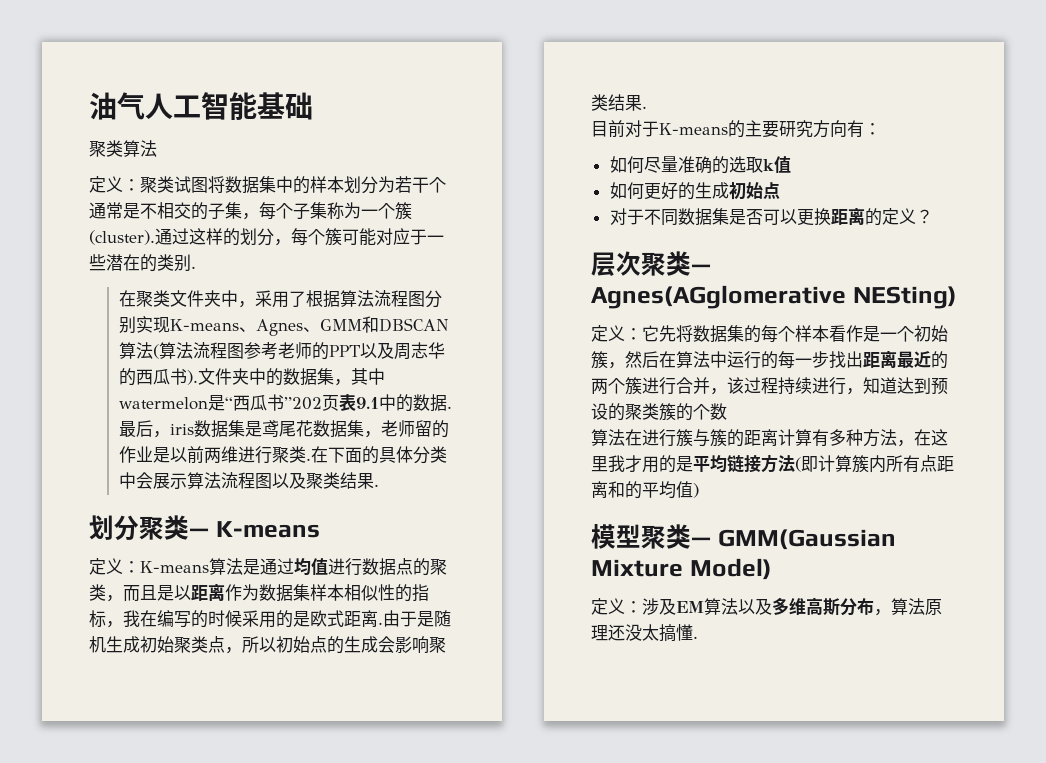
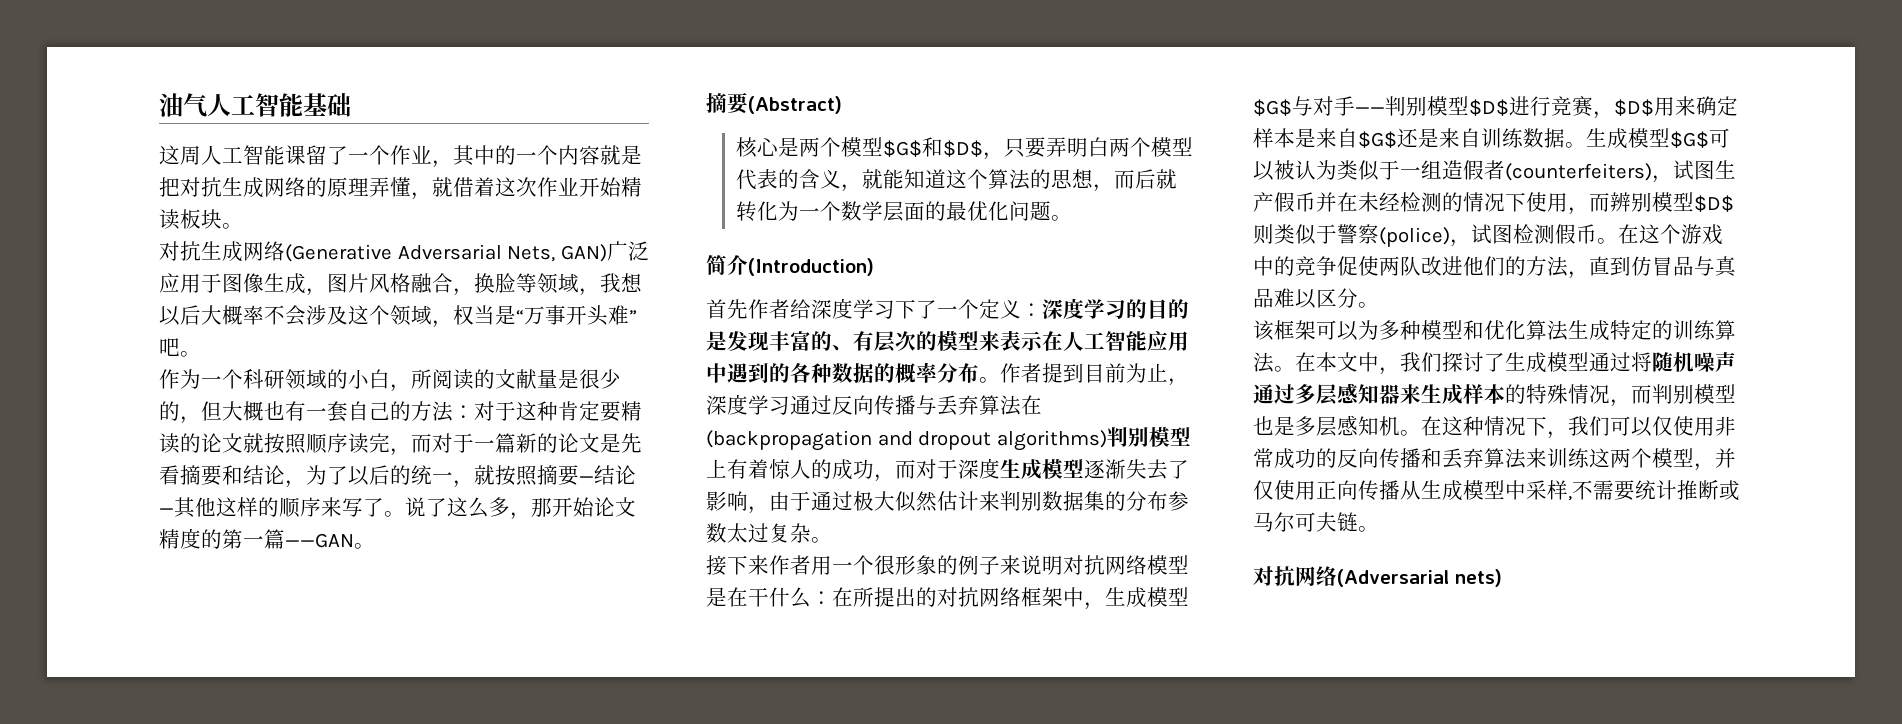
[89,140,157,157] [89,176,446,194] [89,202,412,220] [89,228,444,246] [89,254,196,272] [118,290,442,308] [118,316,449,336] [118,342,445,360] [118,368,385,386] [118,394,452,412] [118,420,449,438] [118,446,447,464] [118,472,379,489] [89,515,320,541] [89,558,447,576] [89,584,429,602] [89,610,451,628] [89,636,446,654] [591,94,647,111] [591,120,881,138] [609,156,791,174] [609,182,780,200] [609,208,933,226] [591,251,711,276] [591,285,957,309] [591,325,948,343] [591,351,948,369] [591,377,948,395] [591,403,727,421] [591,429,948,447] [591,454,954,473] [591,481,699,499] [591,524,896,550] [591,558,772,580] [591,597,942,616] [591,624,698,642] 聚类算法 // 定义：聚类试图将数据集中的样本划分为若干个通常是不相交的子集，每个子集称为一个簇(cluster).通过这样的划分，每个簇可能对应于一些潜在的类别. // 在聚类文件夹中，采用了根据算法流程图分别实现K-means、Agnes、GMM和DBSCAN算法(算法流程图参考老师的PPT以及周志华的西瓜书).文件夹中的数据集，其中watermelon是“西瓜书”202页表9.1中的数据.最后，iris数据集是鸢尾花数据集，老师留的作业是以前两维进行聚类.在下面的具体分类中会展示算法流程图以及聚类结果. // 划分聚类— K-means // 定义：K-means算法是通过均值进行数据点的聚类，而且是以距离作为数据集样本相似性的指标，我在编写的时候采用的是欧式距离.由于是随机生成初始聚类点，所以初始点的生成会影响聚类结果. // 目前对于K-means的主要研究方向有： // 如何尽量准确的选取k值 // 如何更好的生成初始点 // 对于不同数据集是否可以更换距离的定义？ // 层次聚类— Agnes(AGglomerative NESting) // 定义：它先将数据集的每个样本看作是一个初始簇，然后在算法中运行的每一步找出距离最近的两个簇进行合并，该过程持续进行，知道达到预设的聚类簇的个数 // 算法在进行簇与簇的距离计算有多种方法，在这里我才用的是平均链接方法(即计算簇内所有点距离和的平均值) // 模型聚类— GMM(Gaussian Mixture Model) // 定义：涉及EM算法以及多维高斯分布，算法原理还没太搞懂. -> [159,145,642,168] [159,177,642,200] [159,209,243,230] [159,241,649,262] [159,273,642,296] [159,305,637,328] [159,338,201,357] [159,369,621,392] [159,401,642,424] [159,433,642,456] [159,465,636,488] [159,497,636,520] [159,528,375,549] [706,93,842,114] [735,137,1193,160] [735,169,1177,192] [735,201,1072,222] [706,255,874,276] [706,298,1189,319] [706,330,1189,352] [706,362,1189,386] [706,394,1042,416] [706,427,1191,451] [706,458,1189,482] [706,491,1189,514] [706,523,832,543] [706,555,1189,576] [706,587,1189,610] [1253,96,1738,119] [1253,128,1730,149] [1253,160,1736,183] [1253,192,1734,215] [1253,224,1723,247] [1253,256,1736,279] [1253,288,1379,309] [1253,320,1736,341] [1253,352,1736,375] [1253,383,1736,407] [1253,415,1736,439] [1253,448,1736,471] [1253,480,1740,501] [1253,512,1379,532] [1253,566,1502,587] 这周人工智能课留了一个作业，其中的一个内容就是把对抗生成网络的原理弄懂，就借着这次作业开始精读板块。 // 对抗生成网络(Generative Adversarial Nets, GAN)广泛应用于图像生成，图片风格融合，换脸等领域，我想以后大概率不会涉及这个领域，权当是“万事开头难”吧。 // 作为一个科研领域的小白，所阅读的文献量是很少的，但大概也有一套自己的方法：对于这种肯定要精读的论文就按照顺序读完，而对于一篇新的论文是先看摘要和结论，为了以后的统一，就按照摘要—结论—其他这样的顺序来写了。说了这么多，那开始论文精度的第一篇——GAN。 // 摘要(Abstract) // 核心是两个模型$G$和$D$，只要弄明白两个模型代表的含义，就能知道这个算法的思想，而后就转化为一个数学层面的最优化问题。 // 简介(Introduction) // 首先作者给深度学习下了一个定义：深度学习的目的是发现丰富的、有层次的模型来表示在人工智能应用中遇到的各种数据的概率分布。作者提到目前为止，深度学习通过反向传播与丢弃算法在(backpropagation and dropout algorithms)判别模型上有着惊人的成功，而对于深度生成模型逐渐失去了影响，由于通过极大似然估计来判别数据集的分布参数太过复杂。 // 接下来作者用一个很形象的例子来说明对抗网络模型是在干什么：在所提出的对抗网络框架中，生成模型$G$与对手——判别模型$D$进行竞赛，$D$用来确定样本是来自$G$还是来自训练数据。生成模型$G$可以被认为类似于一组造假者(counterfeiters)，试图生产假币并在未经检测的情况下使用，而辨别模型$D$则类似于警察(police)，试图检测假币。在这个游戏中的竞争促使两队改进他们的方法，直到仿冒品与真品难以区分。 // 该框架可以为多种模型和优化算法生成特定的训练算法。在本文中，我们探讨了生成模型通过将随机噪声通过多层感知器来生成样本的特殊情况，而判别模型也是多层感知机。在这种情况下，我们可以仅使用非常成功的反向传播和丢弃算法来训练这两个模型，并仅使用正向传播从生成模型中采样,不需要统计推断或马尔可夫链。 // 对抗网络(Adversarial nets)

